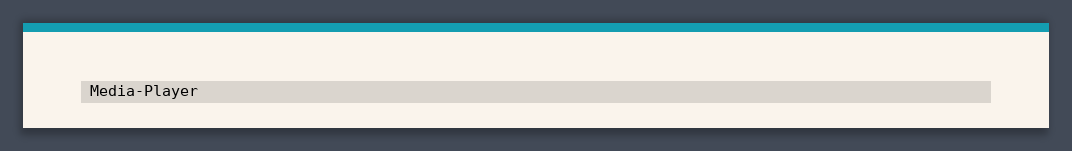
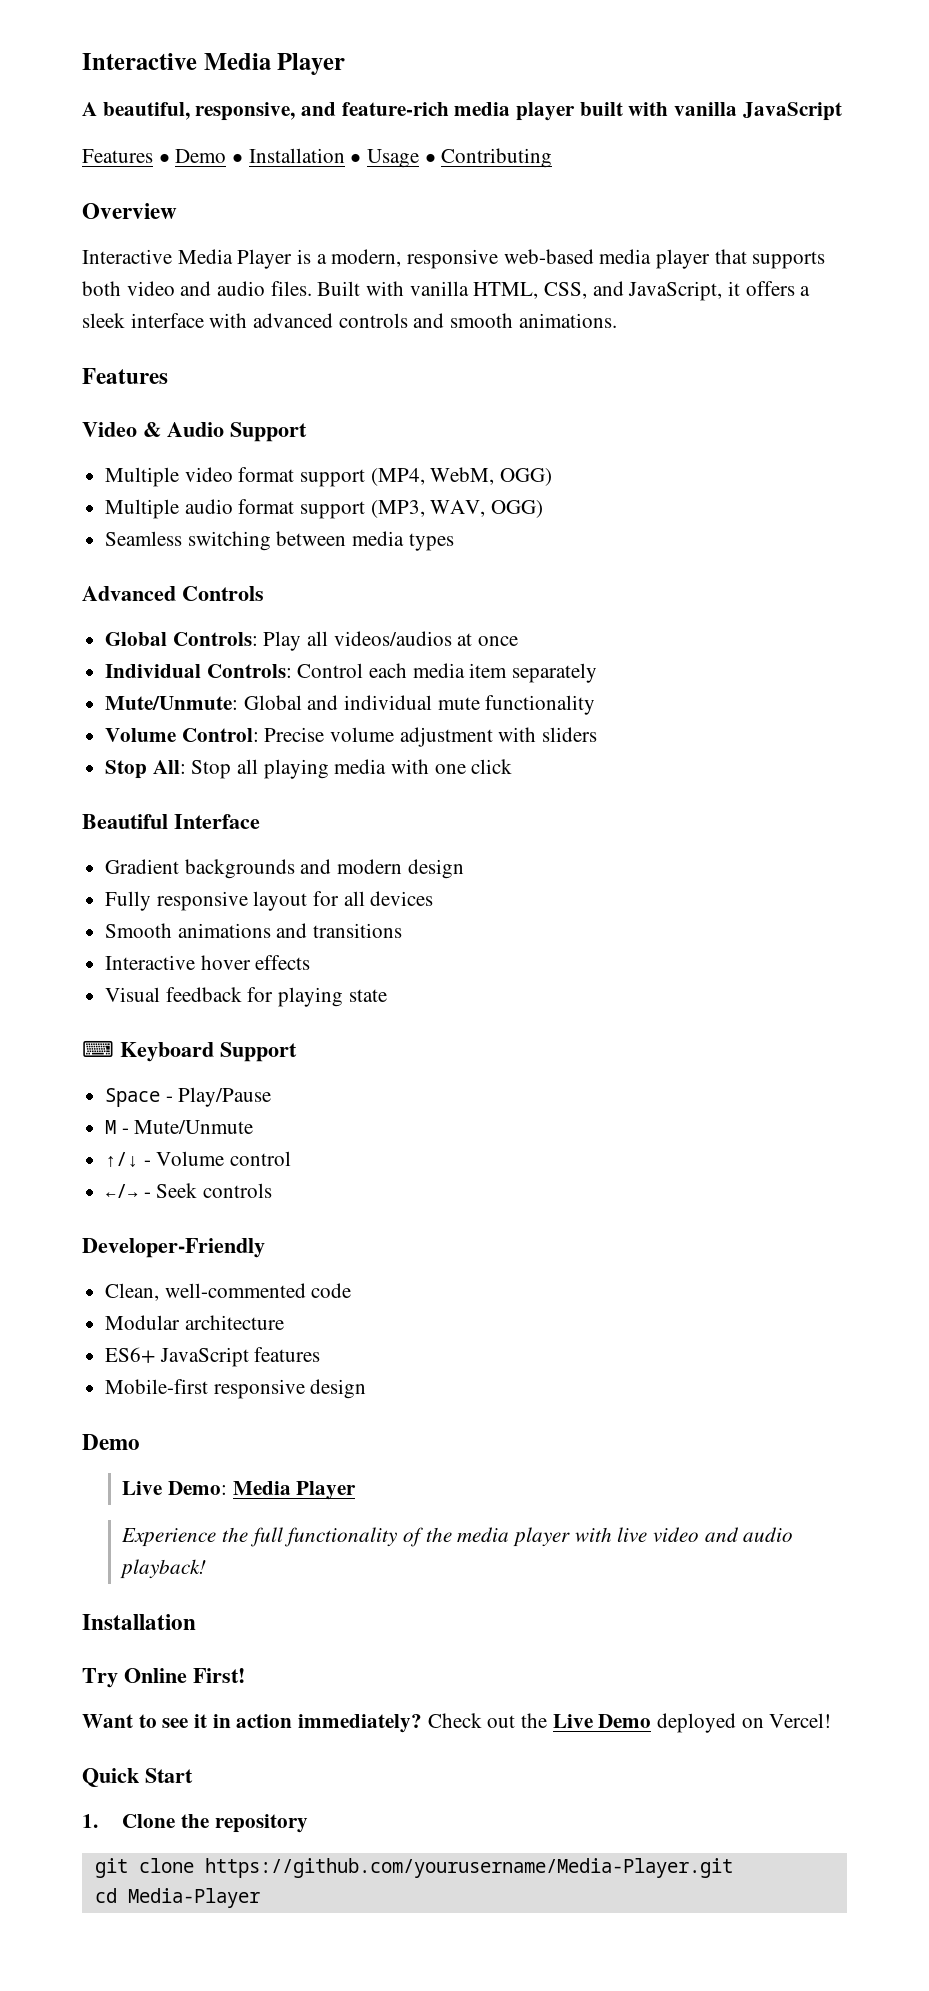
(90, 92) none -> [82,53,346,75] [82,102,842,121] [82,148,553,168] [82,203,177,219] [82,249,826,269] [82,281,811,301] [82,313,617,328] [82,368,168,384] [82,422,307,442] [105,467,553,487] [105,499,544,519] [105,531,454,551] [82,586,264,601] [105,631,519,651] [105,663,598,683] [105,695,596,715] [105,727,598,747] [105,759,513,779] [82,814,260,829] [105,859,464,879] [105,891,434,911] [105,923,403,938] [105,955,311,970] [105,987,387,1007] [82,1040,297,1062] [105,1087,272,1107] [105,1120,254,1134] [105,1151,292,1167] [105,1183,273,1198] [82,1238,265,1258] [105,1283,352,1301] [105,1315,284,1330] [105,1347,321,1367] [105,1379,367,1399] [82,1434,140,1450] [122,1481,357,1500] [121,1527,794,1547] [120,1559,207,1579] [82,1614,196,1630] [82,1668,245,1688] [82,1713,832,1733] [82,1768,193,1787] [82,1814,308,1833] [94,1858,733,1878] [94,1888,117,1903] Interactive Media Player // A beautiful, responsive, and feature-rich media player built with vanilla JavaScript // Features • Demo • Installation • Usage • Contributing // Overview // Interactive Media Player is a modern, responsive web-based media player that supports both video and audio files. Built with vanilla HTML, CSS, and JavaScript, it offers a sleek interface with advanced controls and smooth animations. // Features // Video & Audio Support // Multiple video format support (MP4, WebM, OGG) // Multiple audio format support (MP3, WAV, OGG) // Seamless switching between media types // Advanced Controls // Global Controls: Play all videos/audios at once // Individual Controls: Control each media item separately // Mute/Unmute: Global and individual mute functionality // Volume Control: Precise volume adjustment with sliders // Stop All: Stop all playing media with one click // Beautiful Interface // Gradient backgrounds and modern design // Fully responsive layout for all devices // Smooth animations and transitions // Interactive hover effects // Visual feedback for playing state // ⌨ Keyboard Support // Space - Play/Pause // M - Mute/Unmute // ↑/↓ - Volume control // ←/→ - Seek controls // Developer-Friendly // Clean, well-commented code // Modular architecture // ES6+ JavaScript features // Mobile-first responsive design // Demo // Live Demo: Media Player // Experience the full functionality of the media player with live video and audio playback! // Installation // Try Online First! // Want to see it in action immediately? Check out the Live Demo deployed on Vercel! // Quick Start // 1. Clone the repository // git clone https://github.com/yourusername/Media-Player.git // cd

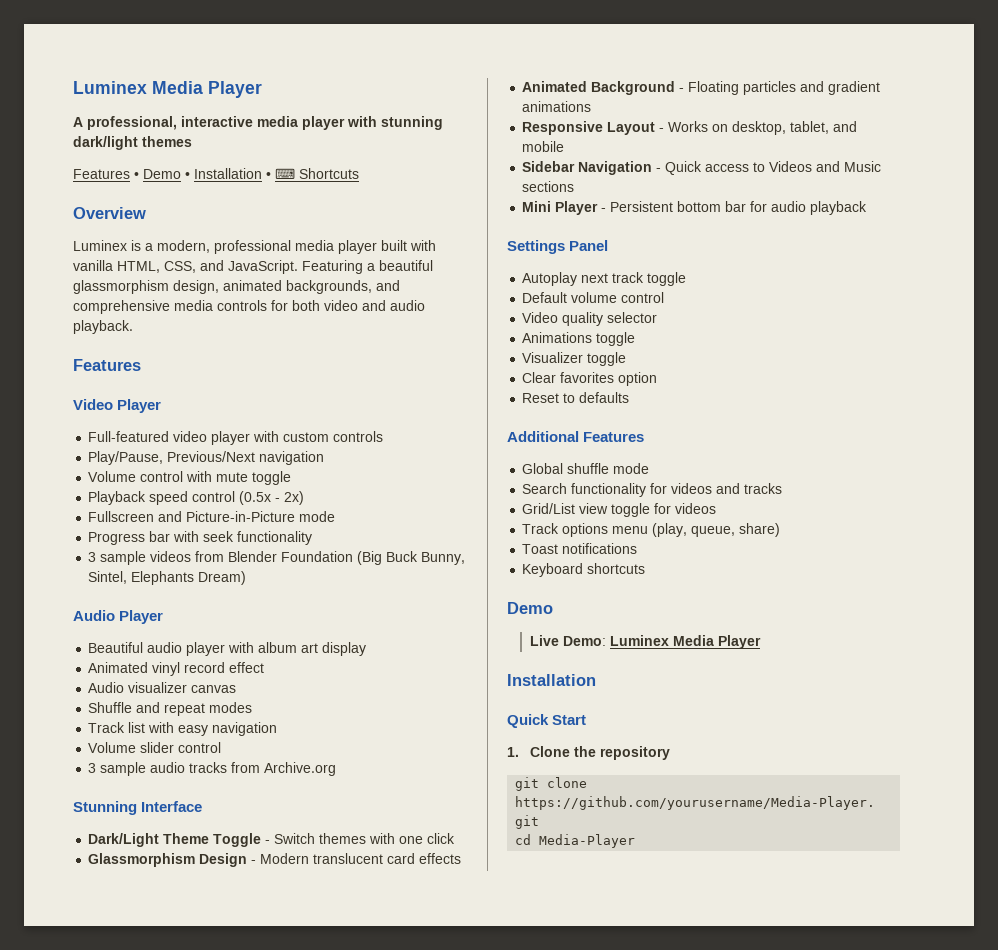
[82,53,197,70] Interactive -> [73,81,147,94] Luminex
[102,102,842,121] beautiful, responsive, and feature-rich media player built with vanilla JavaScript -> [87,116,443,130] [73,136,192,150] professional, interactive media player with stunning dark/light themes
[367,148,553,168] [82,203,177,219] [82,249,826,269] [82,281,361,296] Usage • Contributing // Overview // Interactive Media Player is a modern, responsive web-based media player that supports both video and audio files. Built -> [275,168,359,179] [73,207,146,219] [73,240,407,254] ⌨ Shortcuts // Overview // Luminex is a modern, professional media player built
[628,281,811,301] [82,313,617,328] [82,368,168,384] [82,422,307,442] [105,467,553,487] [105,499,544,519] [105,531,454,551] [82,586,264,601] [105,631,519,651] [105,663,598,683] [105,695,596,715] [105,727,598,747] [105,759,513,779] [82,814,260,829] [105,859,464,879] [105,891,434,911] [105,923,403,938] [105,955,311,970] [105,987,387,1007] [82,1040,297,1062] [105,1087,272,1107] [105,1120,254,1134] [105,1151,292,1167] [105,1183,273,1198] [82,1238,265,1258] [105,1283,352,1301] [105,1315,284,1330] [105,1347,321,1367] [105,1379,367,1399] JavaScript, it offers a sleek interface with advanced controls and smooth animations. // Features // Video & Audio Support // Multiple video format support (MP4, WebM, OGG) // Multiple audio format support (MP3, WAV, OGG) // Seamless switching between media types // Advanced Controls // Global Controls: Play all videos/audios at once // Individual Controls: Control each media item separately // Mute/Unmute: Global and individual mute functionality // Volume Control: Precise volume adjustment with sliders // Stop All: Stop all playing media with one click // Beautiful Interface // Gradient backgrounds and modern design // Fully responsive layout for all devices // Smooth animations and transitions // Interactive hover effects // Visual feedback for playing state // ⌨ Keyboard Support // Space - Play/Pause // M - Mute/Unmute // ↑/↓ - Volume control // ←/→ - Seek controls // Developer-Friendly // Clean, well-commented code // Modular architecture // ES6+ JavaScript features // Mobile-first responsive design -> [228,260,433,274] [73,280,400,294] [73,300,425,314] [73,320,133,334] [73,359,141,371] [73,399,162,413] [88,431,384,445] [88,451,325,465] [88,471,292,485] [88,491,305,505] [88,511,336,522] [88,531,313,545] [88,551,466,565] [88,571,247,585] [73,610,164,624] [88,642,367,656] [88,662,265,676] [88,682,237,693] [88,702,253,716] [88,722,278,736] [88,742,222,753] [88,762,337,776] [73,801,203,815] [88,833,456,847] [88,853,462,867] [522,81,881,95] [522,101,592,112] [522,121,858,135] [522,141,565,152] [522,161,882,175] [522,181,575,192] [522,201,868,215] [507,240,609,254] [522,272,687,286] [522,292,665,303] [522,312,658,326] [522,332,636,346] [522,352,627,366] [522,372,658,386] [522,392,630,403] [507,431,645,442] [522,463,650,474] [522,483,783,497] [522,503,717,517] [522,523,781,537] [522,543,638,554] [522,563,646,577] JavaScript. Featuring a beautiful glassmorphism design, animated backgrounds, and comprehensive media controls for both video and audio playback. // Features // Video Player // Full-featured video player with custom controls // Play/Pause, Previous/Next navigation // Volume control with mute toggle // Playback speed control (0.5x - 2x) // Fullscreen and Picture-in-Picture mode // Progress bar with seek functionality // 3 sample videos from Blender Foundation (Big Buck Bunny, Sintel, Elephants Dream) // Audio Player // Beautiful audio player with album art display // Animated vinyl record effect // Audio visualizer canvas // Shuffle and repeat modes // Track list with easy navigation // Volume slider control // 3 sample audio tracks from Archive.org // Stunning Interface // Dark/Light Theme Toggle - Switch themes with one click // Glassmorphism Design - Modern translucent card effects // Animated Background - Floating particles and gradient animations // Responsive Layout - Works on desktop, tablet, and mobile // Sidebar Navigation - Quick access to Videos and Music sections // Mini Player - Persistent bottom bar for audio playback // Settings Panel // Autoplay next track toggle // Default volume control // Video quality selector // Animations toggle // Visualizer toggle // Clear favorites option // Reset to defaults // Additional Features // Global shuffle mode // Search functionality for videos and tracks // Grid/List view toggle for videos // Track options menu (play, queue, share) // Toast notifications // Keyboard shortcuts
[232,1481,357,1500] [121,1527,794,1547] [120,1559,207,1579] [82,1614,196,1630] [82,1668,245,1688] [82,1713,832,1733] Media Player // Experience the full functionality of the media player with live video and audio playback! // Installation // Try Online First! // Want to see it in action immediately? Check out the Live Demo deployed on Vercel! -> [609,635,761,649] [507,674,596,686] Luminex Media Player // Installation

